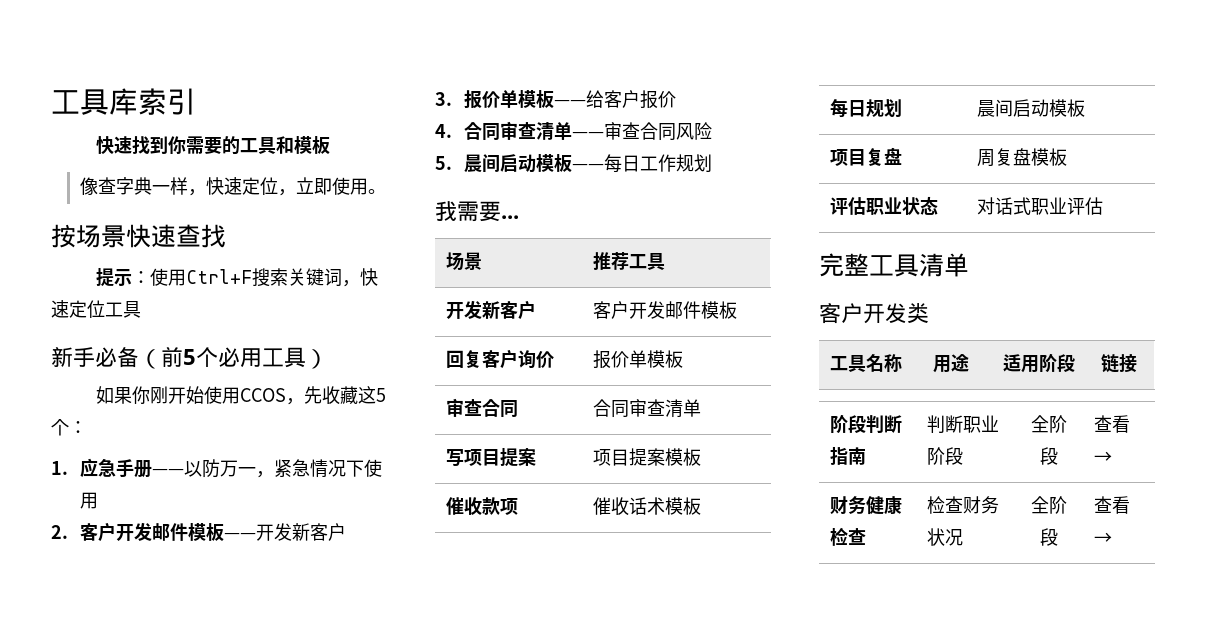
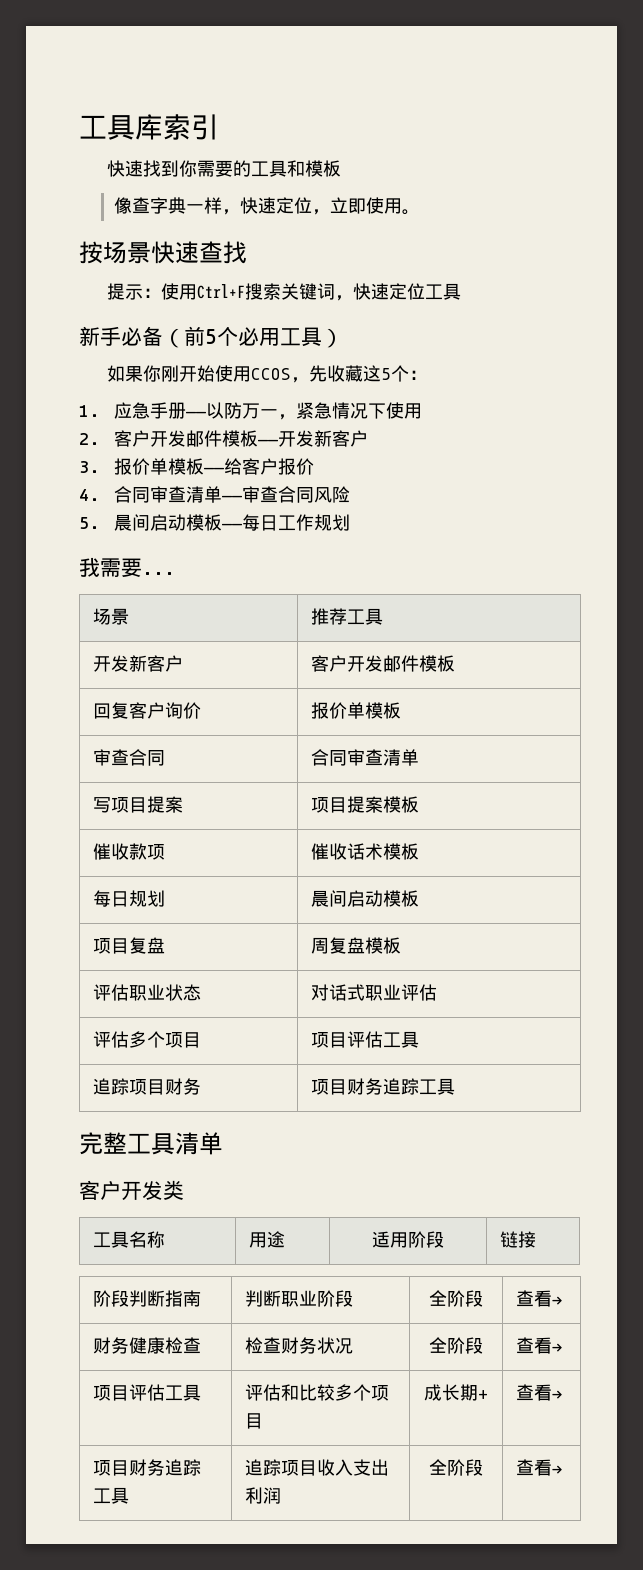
(1104, 206) none -> [93,1031,202,1048] [311,1031,420,1048] [93,1078,202,1095] [311,1078,456,1095] // 评估多个项目 | 项目评估工具 // 追踪项目财务 | 项目财务追踪工具
(1113, 538) none -> [93,1384,202,1401] [245,1384,390,1401] [245,1413,264,1429] [424,1384,488,1401] [516,1384,563,1401] [93,1459,202,1476] [93,1487,130,1504] [245,1459,390,1476] [245,1487,282,1504] [429,1459,483,1476] [516,1459,563,1476] // 项目评估工具 | 评估和比较多个项目 | 成长期+ | 查看→ // 项目财务追踪工具 | 追踪项目收入支出利润 | 全阶段 | 查看→

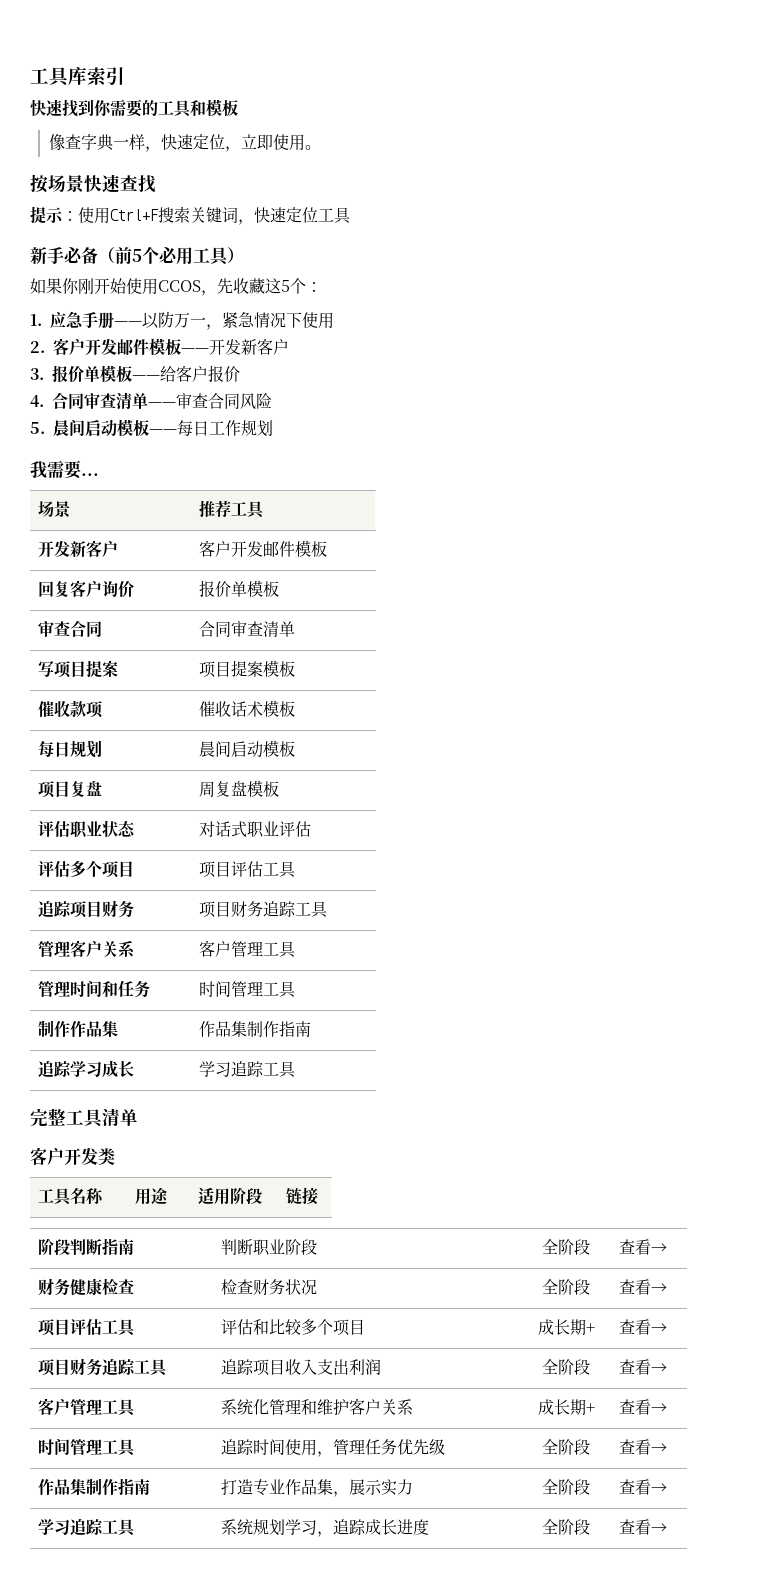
(456, 1086) none -> [37,940,135,958] [198,940,296,958] [37,980,150,998] [198,981,296,998] [37,1020,118,1037] [198,1021,311,1037] [37,1060,134,1078] [198,1061,296,1078] // 管理客户关系 | 客户管理工具 // 管理时间和任务 | 时间管理工具 // 制作作品集 | 作品集制作指南 // 追踪学习成长 | 学习追踪工具
(563, 1469) none -> [37,1398,136,1417] [220,1398,413,1415] [537,1399,595,1415] [618,1399,667,1415] [37,1438,136,1457] [220,1439,445,1457] [542,1439,590,1455] [618,1439,667,1455] [37,1478,150,1495] [220,1479,413,1497] [542,1479,590,1495] [618,1479,667,1495] [37,1518,136,1537] [220,1519,429,1537] [542,1519,590,1535] [618,1519,667,1535] // 客户管理工具 | 系统化管理和维护客户关系 | 成长期+ | 查看→ // 时间管理工具 | 追踪时间使用，管理任务优先级 | 全阶段 | 查看→ // 作品集制作指南 | 打造专业作品集，展示实力 | 全阶段 | 查看→ // 学习追踪工具 | 系统规划学习，追踪成长进度 | 全阶段 | 查看→

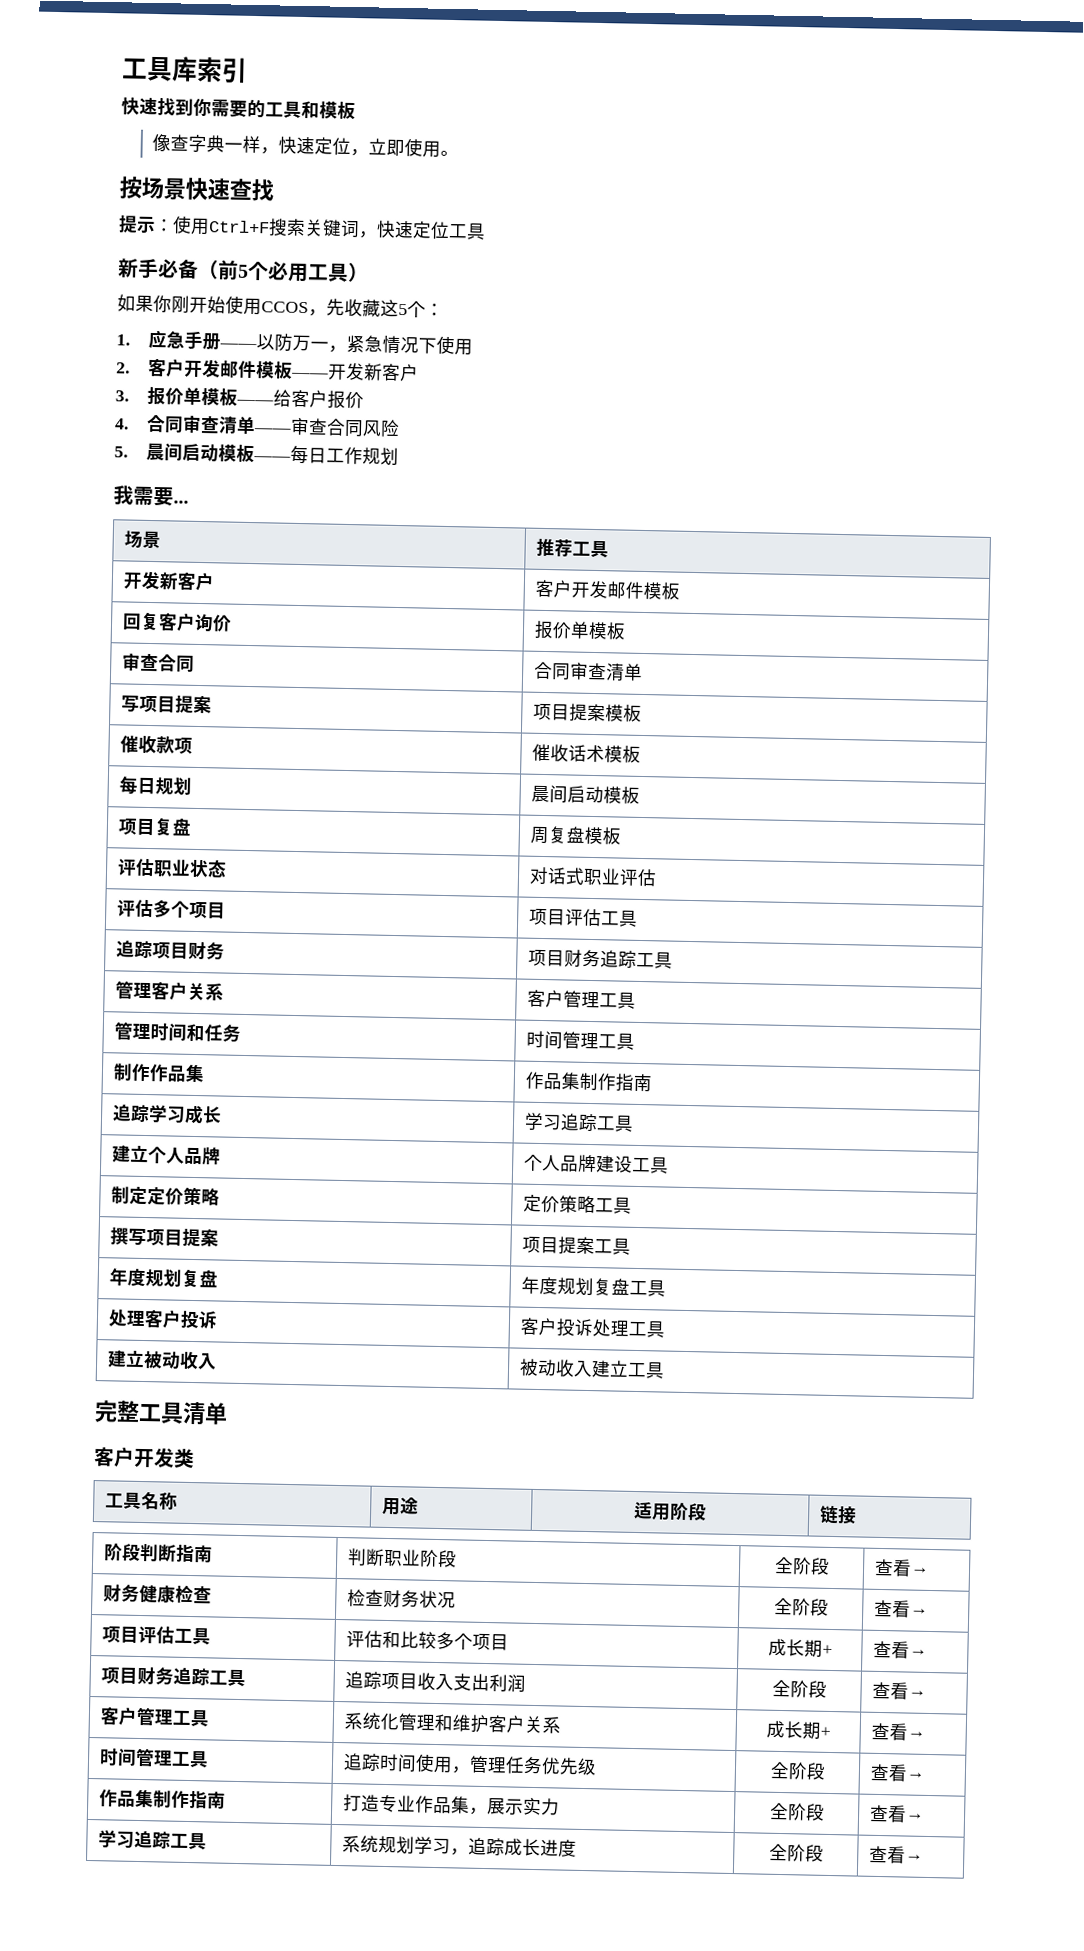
(296, 1069) none -> [112,1145,222,1166] [524,1153,670,1174] [111,1186,221,1206] [523,1194,633,1214] [110,1227,220,1247] [522,1236,632,1255] [109,1267,219,1288] [521,1276,667,1297] [108,1309,219,1329] [520,1317,667,1338] [107,1350,218,1370] [519,1358,666,1379] // 建立个人品牌 | 个人品牌建设工具 // 制定定价策略 | 定价策略工具 // 撰写项目提案 | 项目提案工具 // 年度规划复盘 | 年度规划复盘工具 // 处理客户投诉 | 客户投诉处理工具 // 建立被动收入 | 被动收入建立工具

